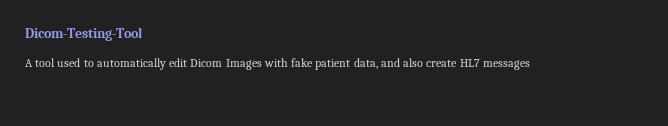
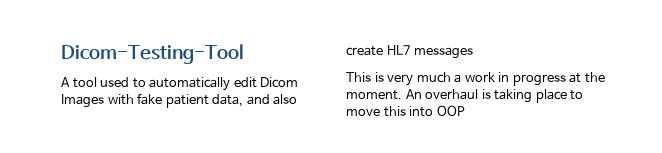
(530, 65) none -> [346,72,605,86] [346,89,584,103] [346,105,465,117] // This is very much a work in progress at the moment. An overhaul is taking place to move this into OOP

